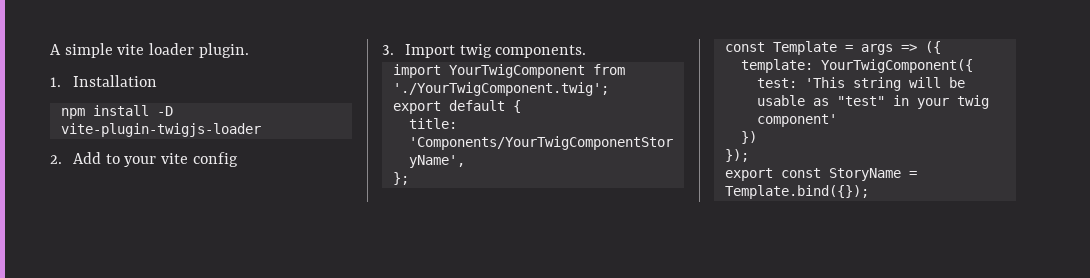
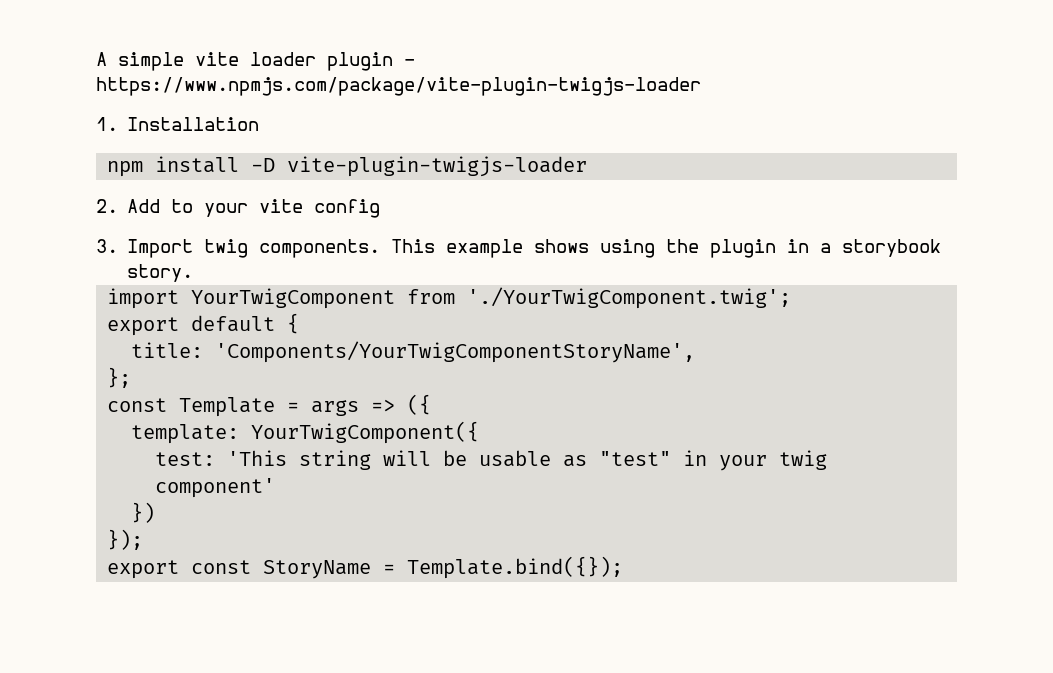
[198,43,249,58] plugin. -> [327,52,415,71] [96,77,701,96] plugin - https://www.npmjs.com/package/vite-plugin-twigjs-loader
(587, 51) none -> [391,239,942,258] [127,264,194,282] This example shows using the plugin in a storybook story.

